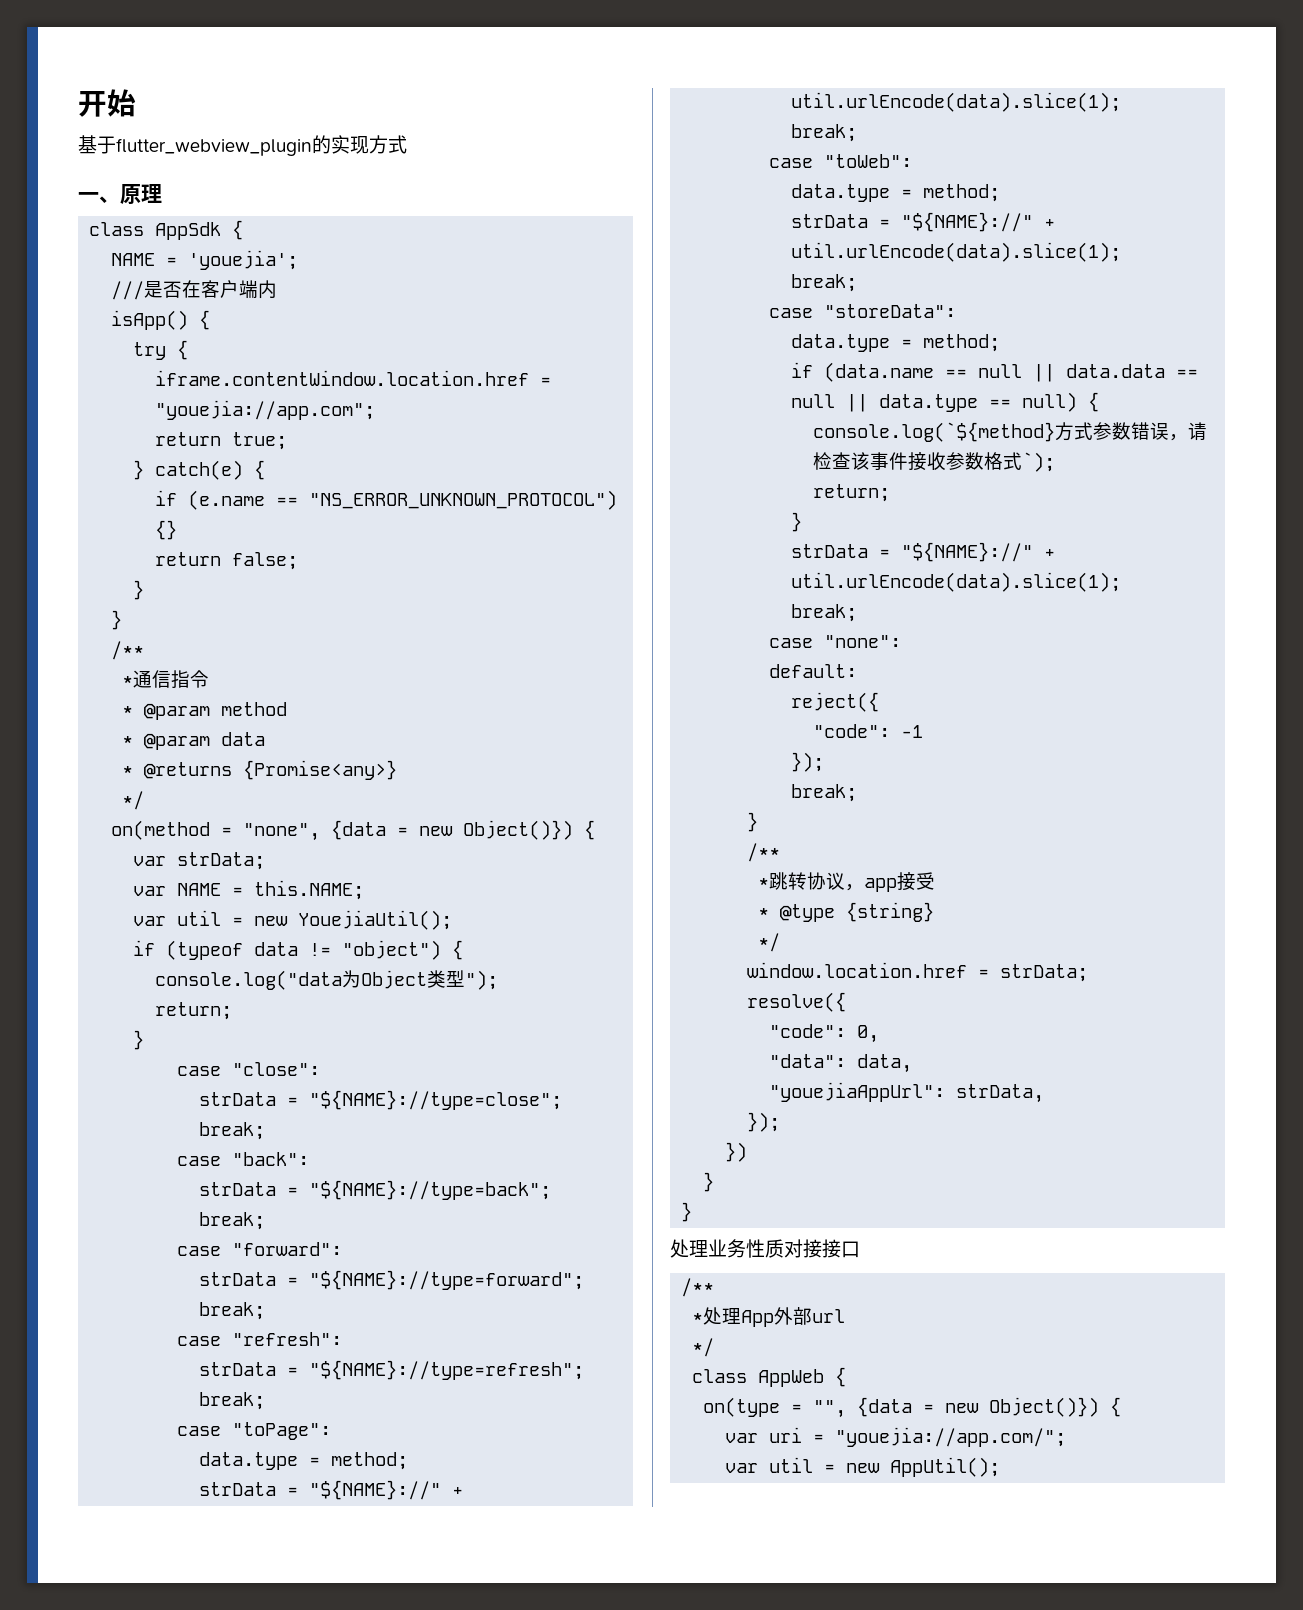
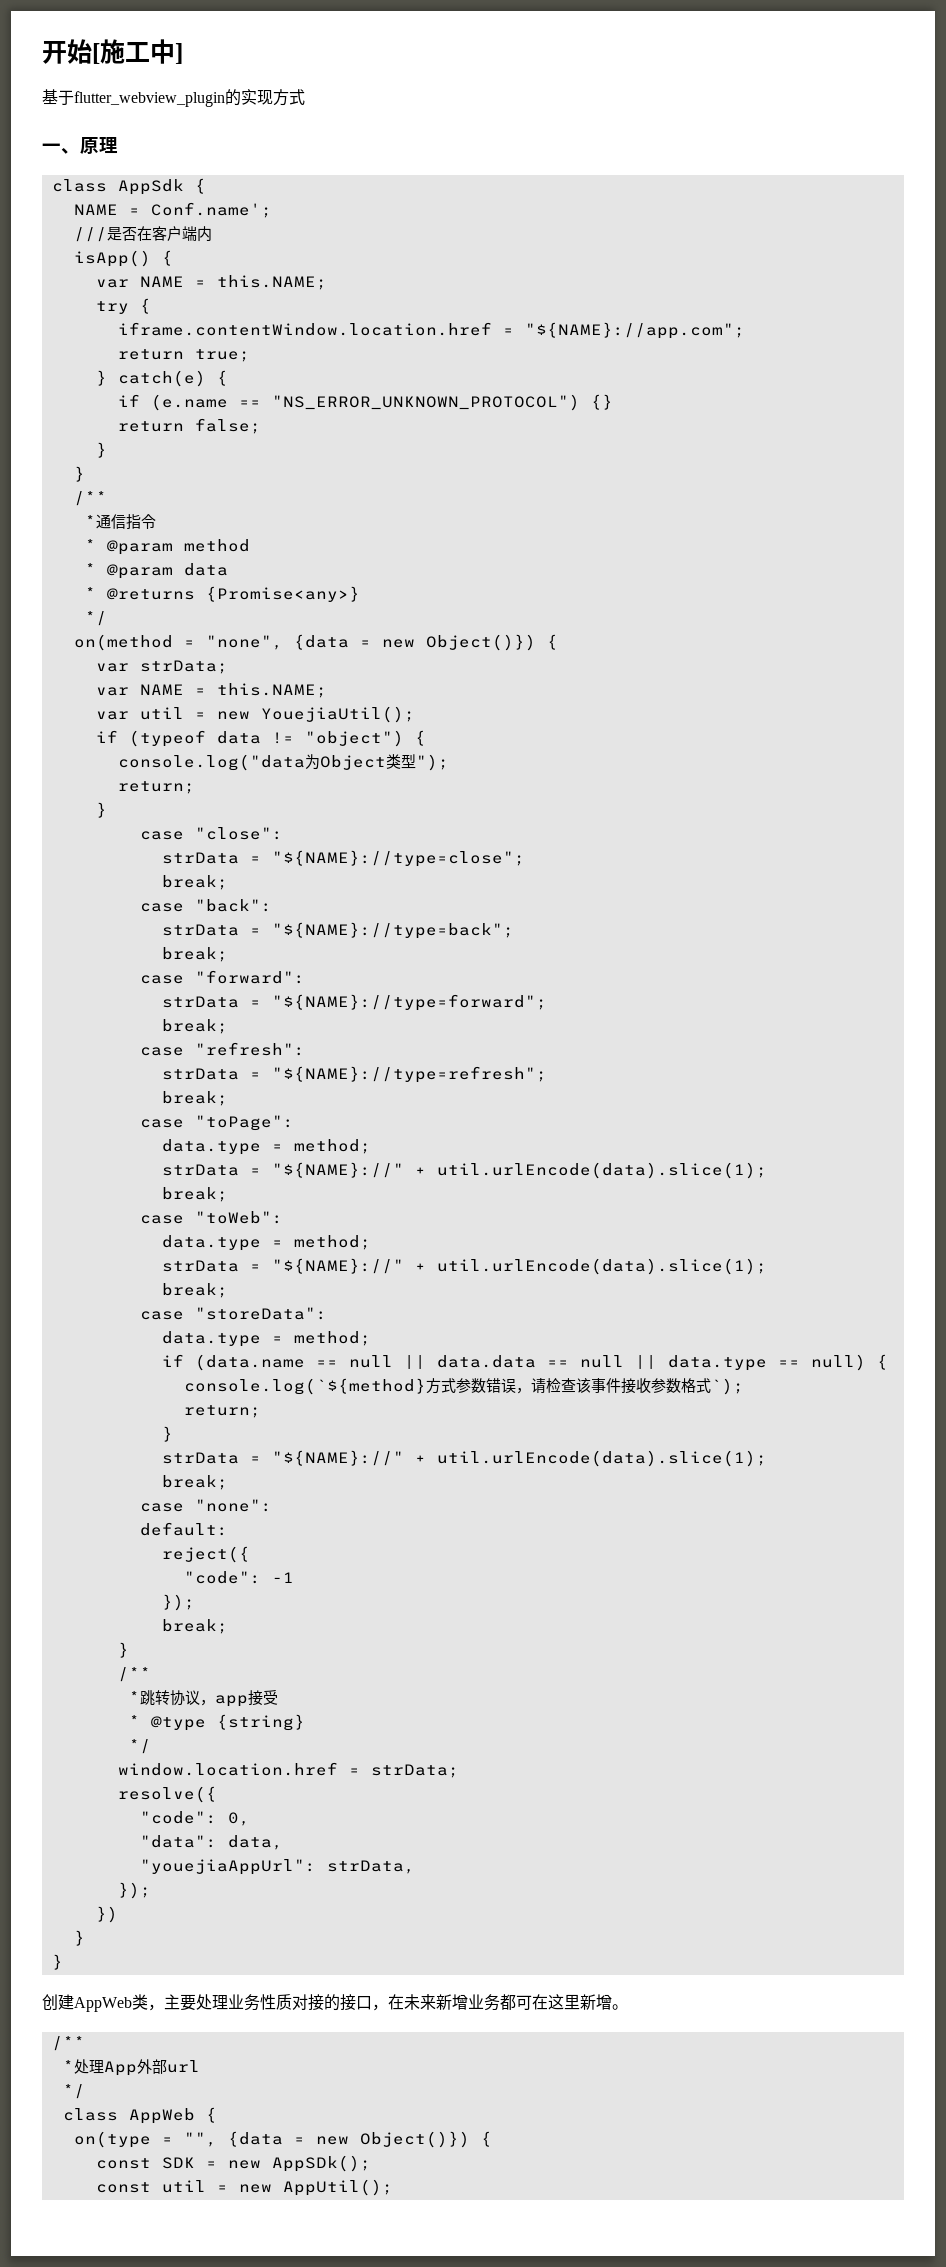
(136, 103) none -> [92,39,183,64] [施工中]
[188,250,299,270] 'youejia'; -> [150,202,272,218] Conf.name';
(211, 320) none -> [95,275,327,290] // var NAME = this.NAME;
[155,400,376,420] "youejia://app.com"; -> [524,322,745,339] "${NAME}://app.com";
(693, 1212) none -> [42,1994,196,2012] 创建AppWeb类，主要
(822, 1248) none -> [324,1994,340,2011] 的
(860, 1249) none -> [372,1994,628,2011] ，在未来新增业务都可在这里新增。
[725,1427,1067,1447] [725,1463,759,1473] var uri = "youejia://app.com/"; // var -> [95,2155,371,2172] [95,2182,151,2193] const SDK = new AppSDk(); // const

